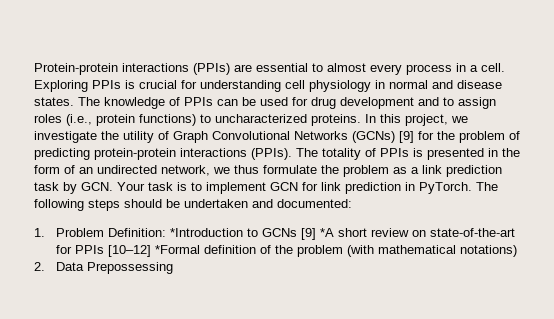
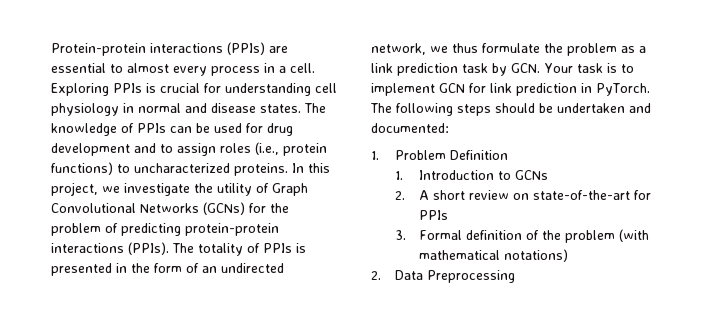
[399,131,414,143] [9] -> (245, 208) none
[107,228,243,237] Definition: *Introduction -> [450,150,509,160] [395,170,495,180] Definition // 1. Introduction
[300,228,334,240] [9] *A -> [395,190,430,200] // 2. A
[107,245,200,257] [10–12] *Formal -> [395,230,463,240] // 3. Formal
[86,262,173,274] Prepossessing -> [427,270,516,283] Preprocessing

